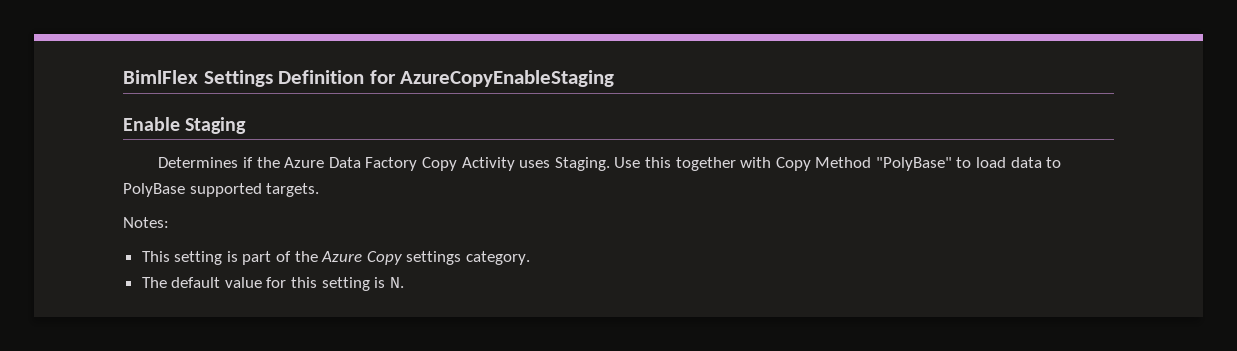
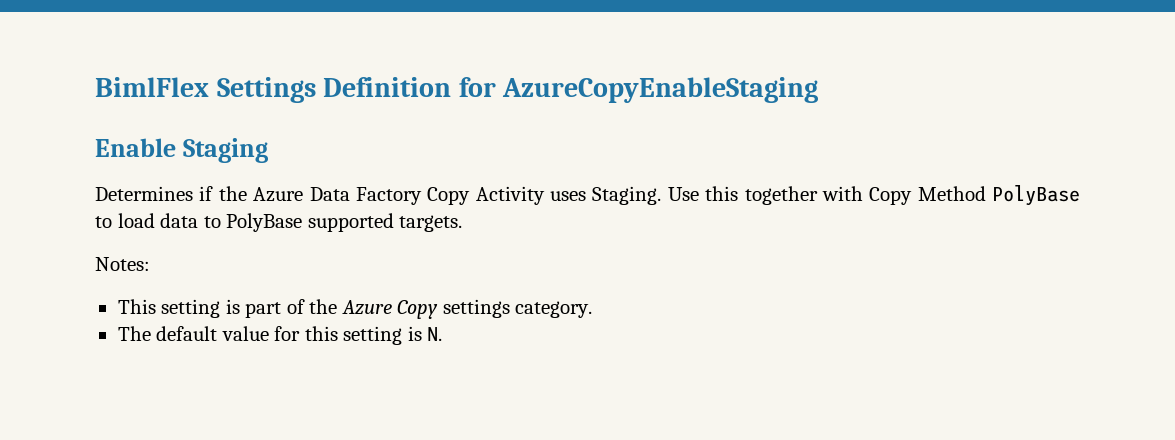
[875,157,952,171] "PolyBase" -> [992,185,1080,206] PolyBase

